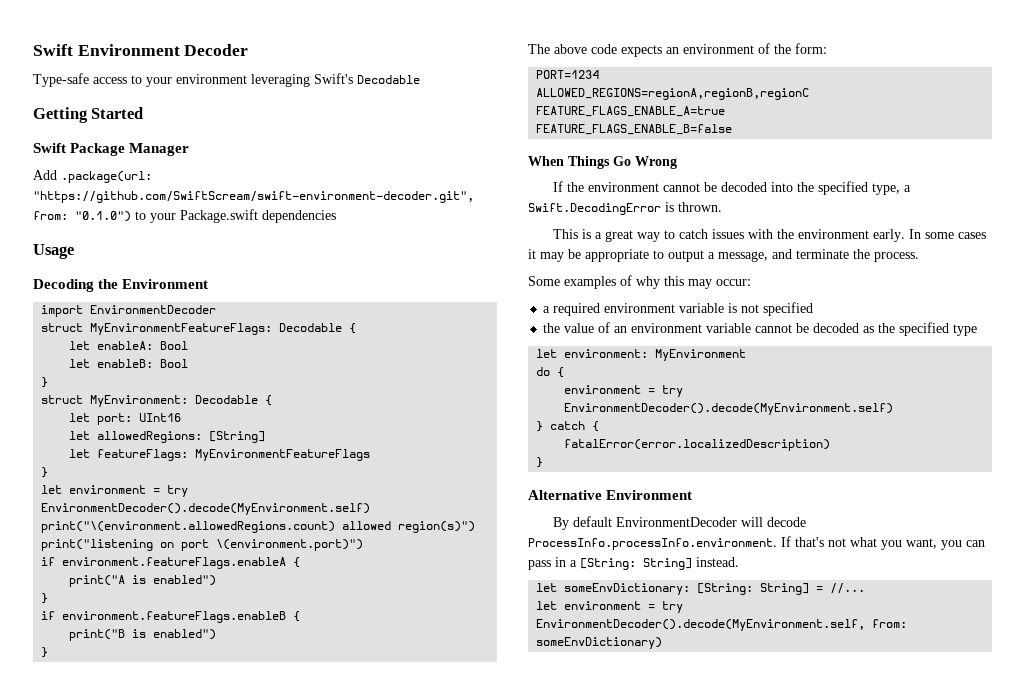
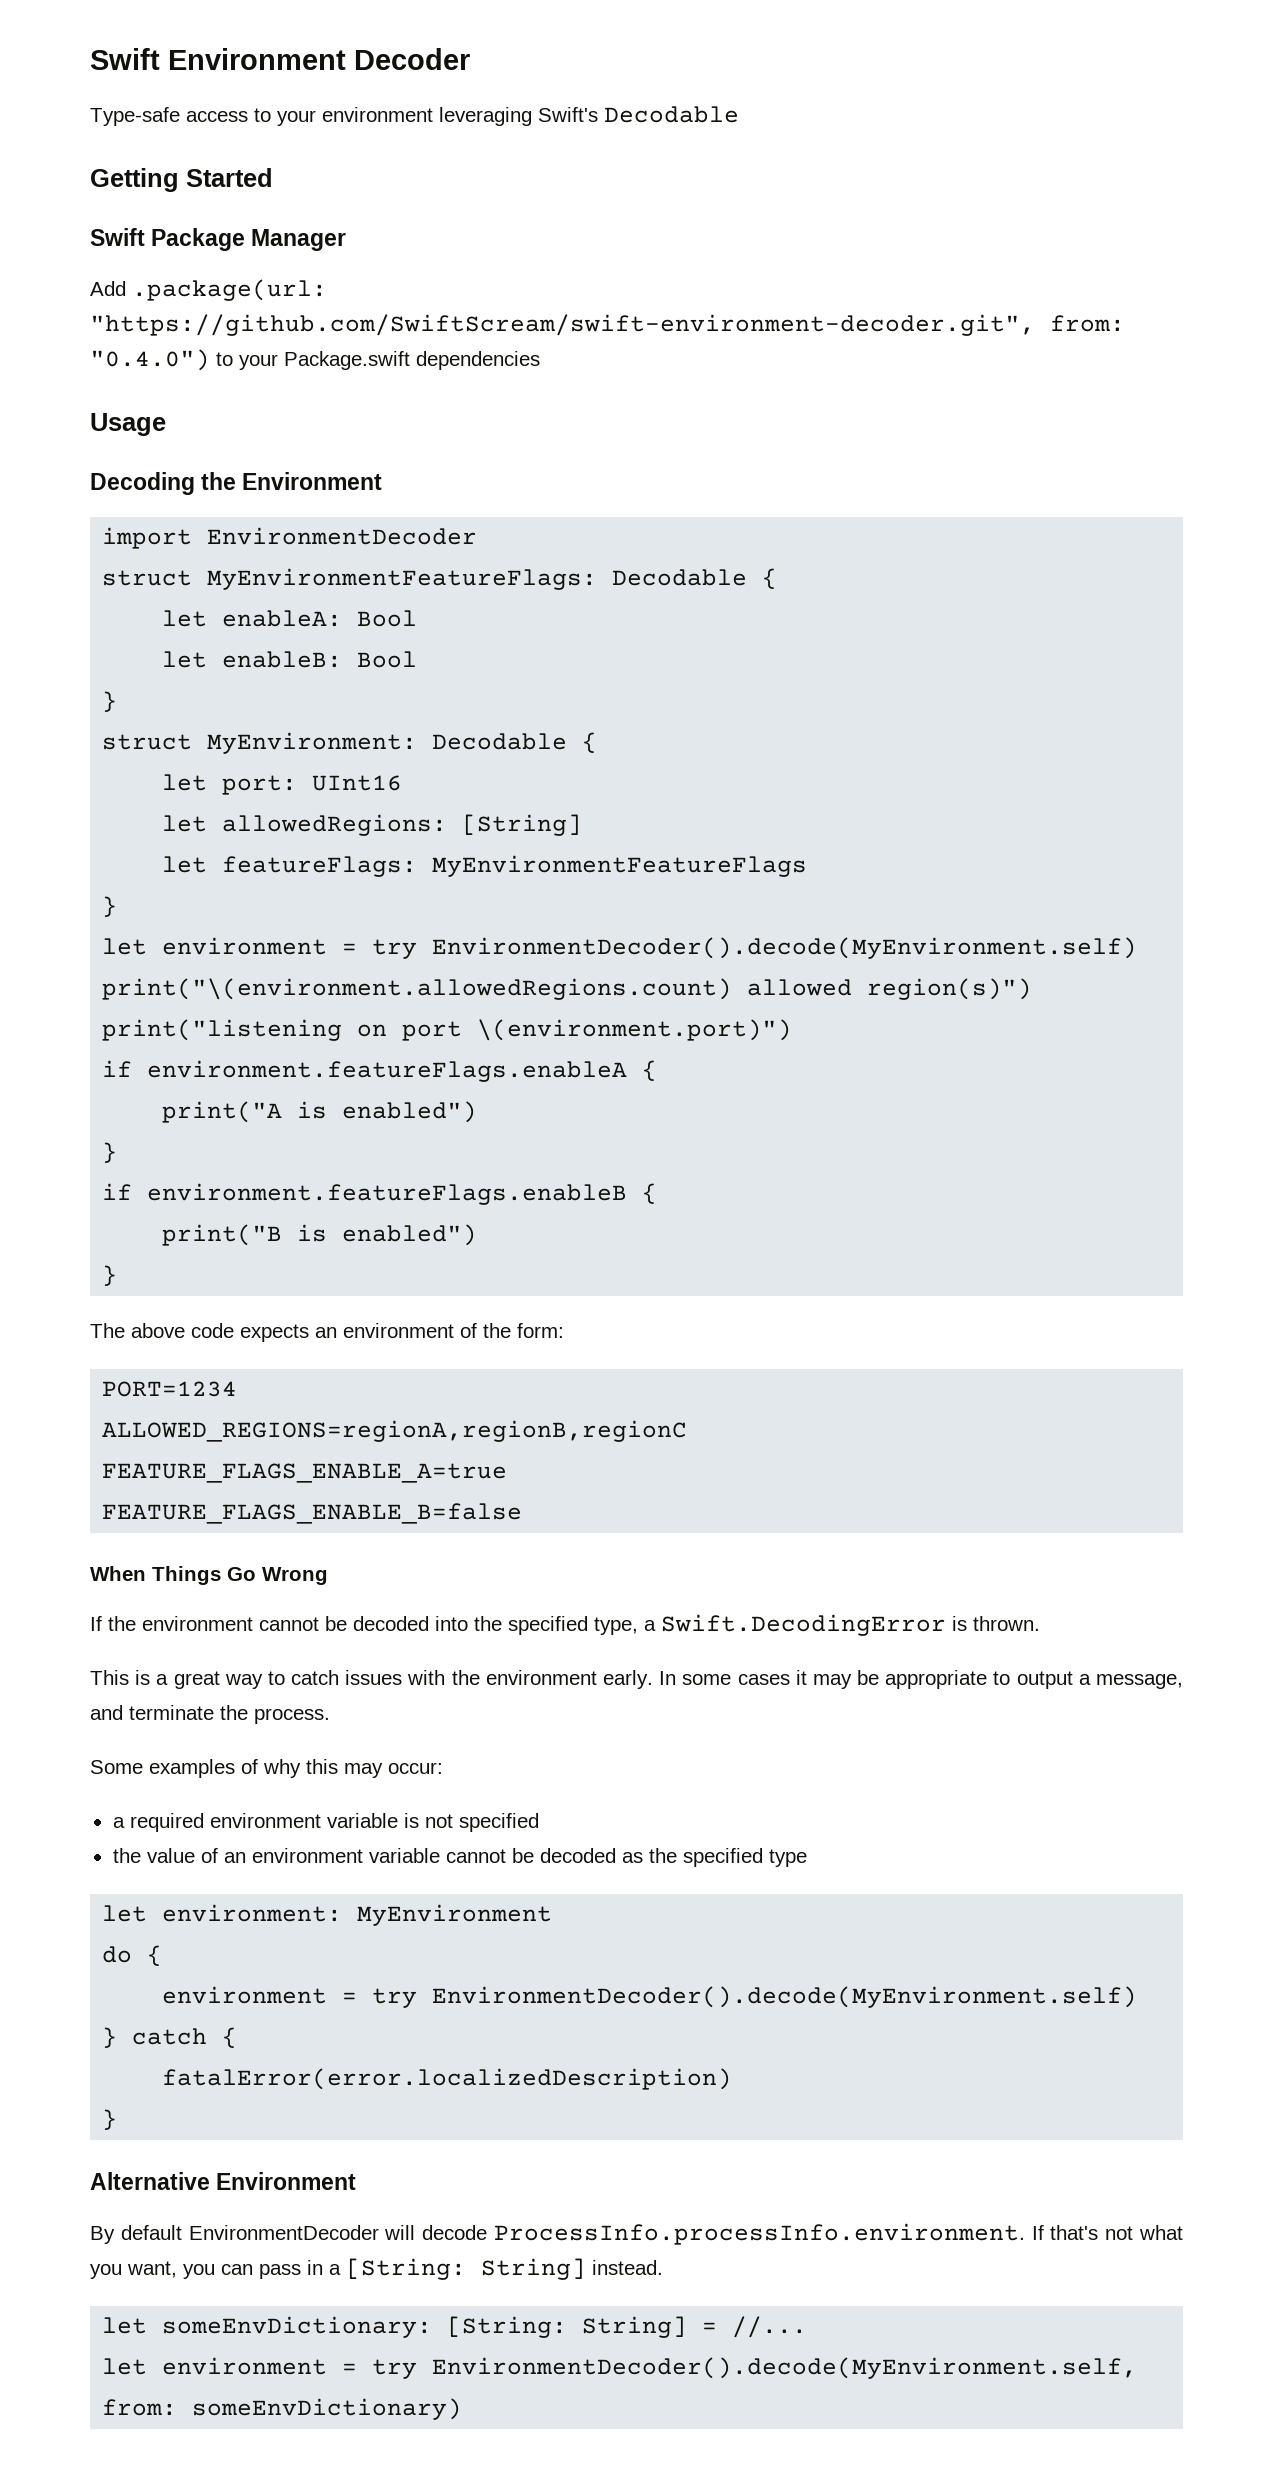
[75,211,131,222] "0.1.0") -> [90,349,210,371] "0.4.0")

